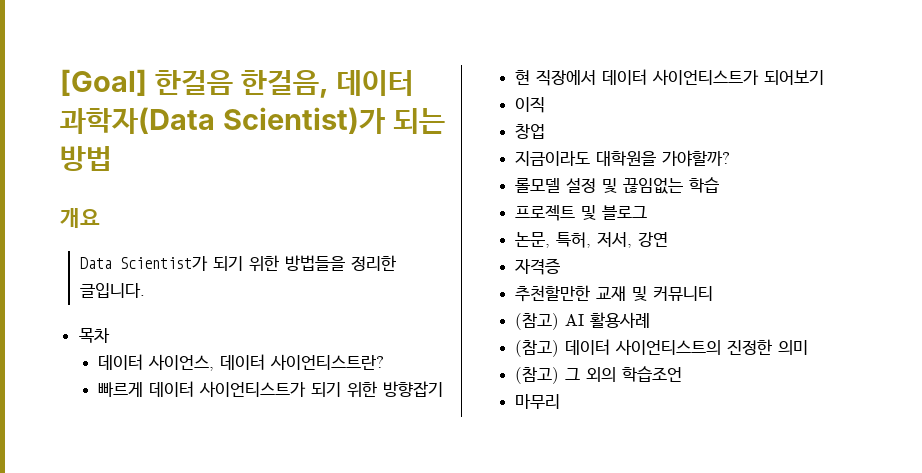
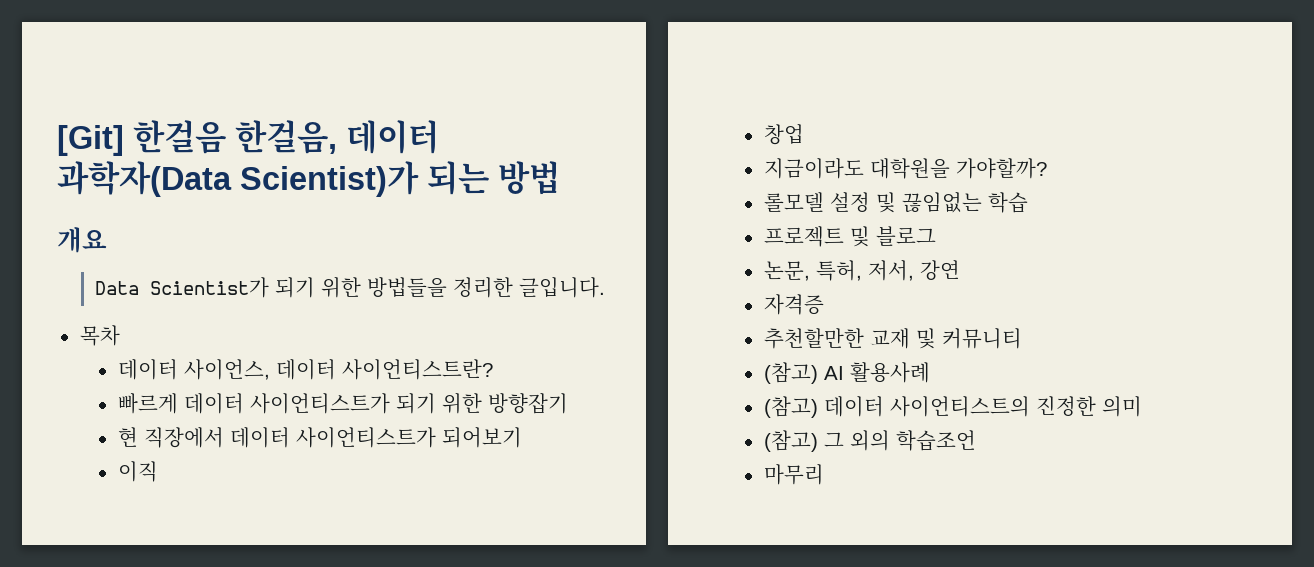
[60,69,147,96] [Goal] -> [57,125,124,156] [Git]

